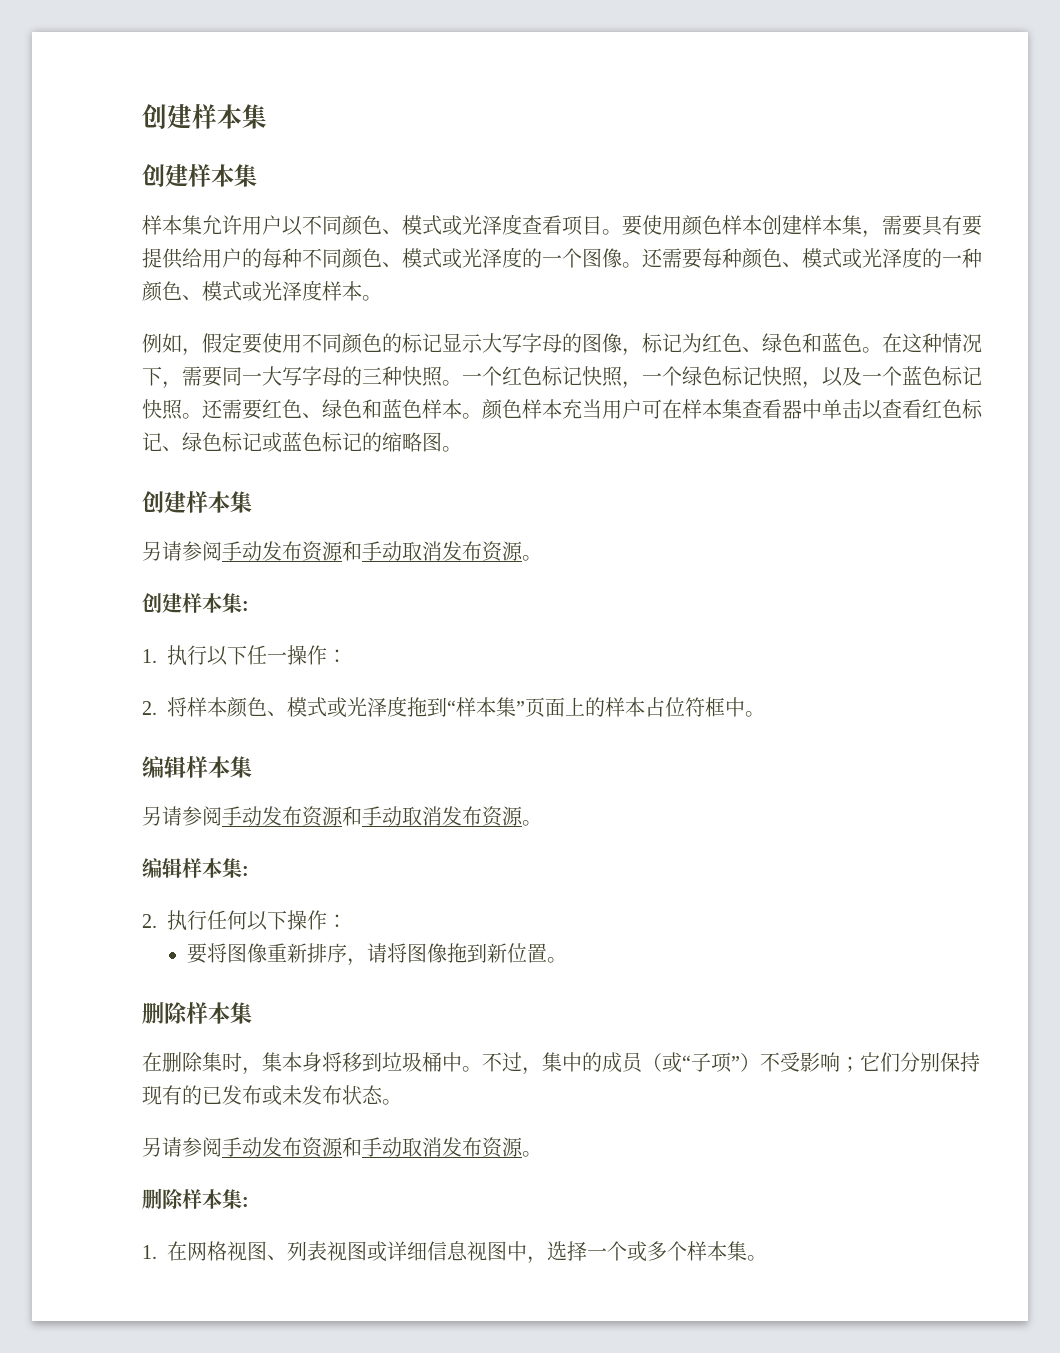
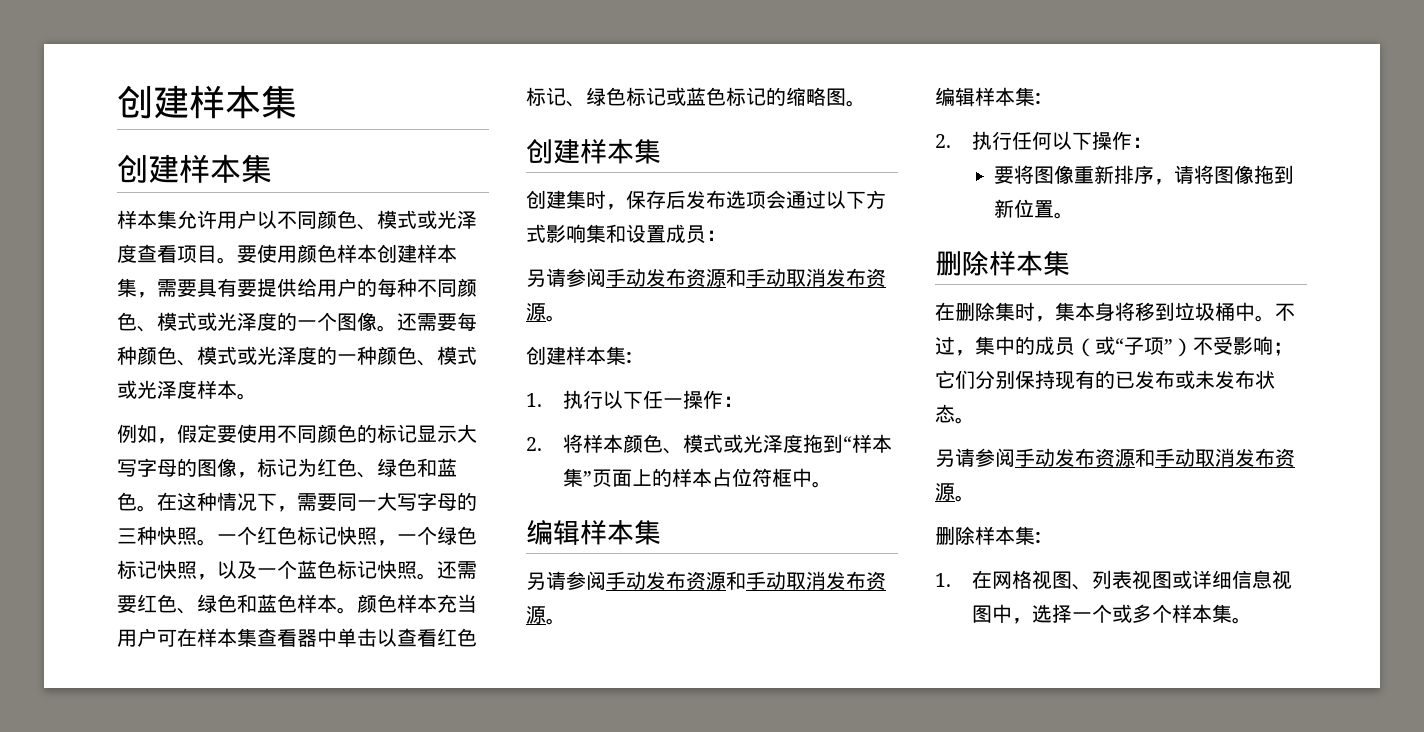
(252, 502) none -> [526,190,886,210] [526,224,726,244] // 创建集时，保存后发布选项会通过以下方式影响集和设置成员：

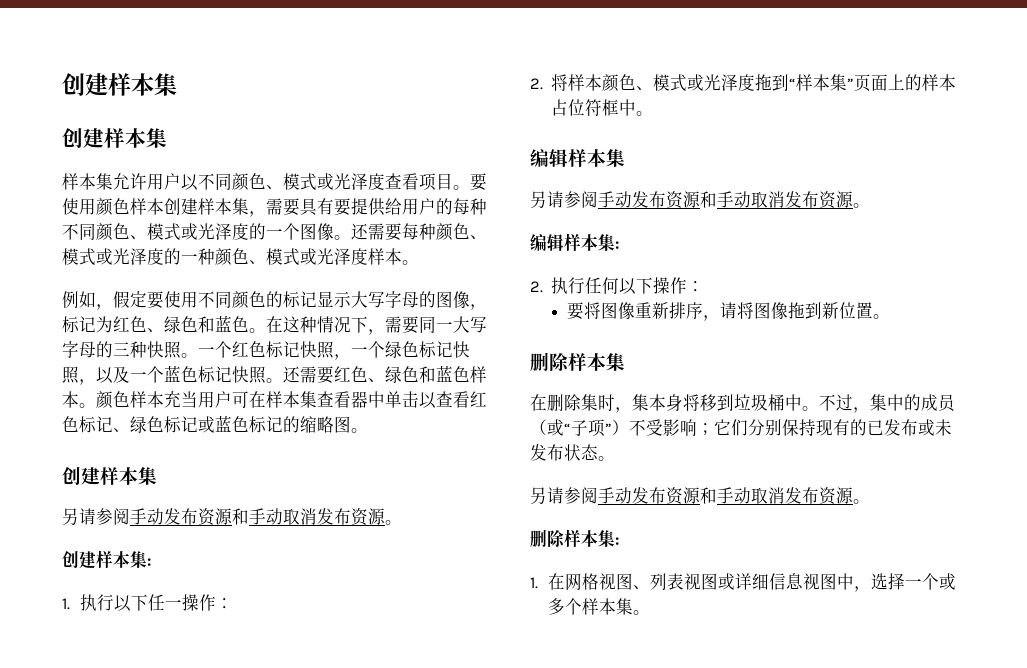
[526,190,886,210] [526,224,726,244] // 创建集时，保存后发布选项会通过以下方式影响集和设置成员： -> (157, 476) none

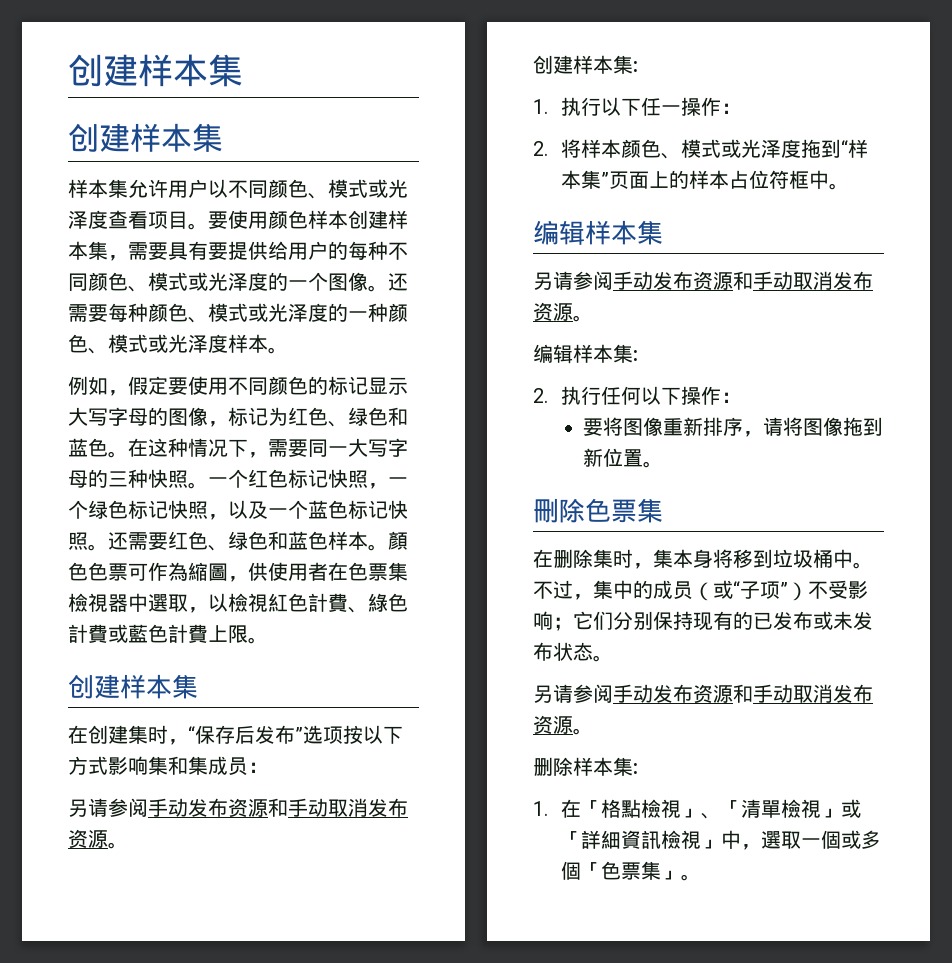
[96,391,487,409] [62,415,368,433] [62,466,157,485] 颜色样本充当用户可在样本集查看器中单击以查看红色标记、绿色标记或蓝色标记的缩略图。 // 创建样本集 -> [388,531,408,550] [68,562,408,582] [68,593,408,613] [68,624,268,644] [68,674,198,699] [68,725,403,745] [68,756,268,776] 顏色色票可作為縮圖，供使用者在色票集檢視器中選取，以檢視紅色計費、綠色計費或藍色計費上限。 // 创建样本集 // 在创建集时，“保存后发布”选项按以下方式影响集和集成员：
[530,352,606,372] 删除样本 -> [533,498,637,523] 刪除色票
[565,573,957,592] [548,598,634,615] 网格视图、列表视图或详细信息视图中，选择一个或多个样本集 -> [580,799,861,819] [560,830,881,850] [560,861,681,880] 「格點檢視」、「清單檢視」或「詳細資訊檢視」中，選取一個或多個「色票集」

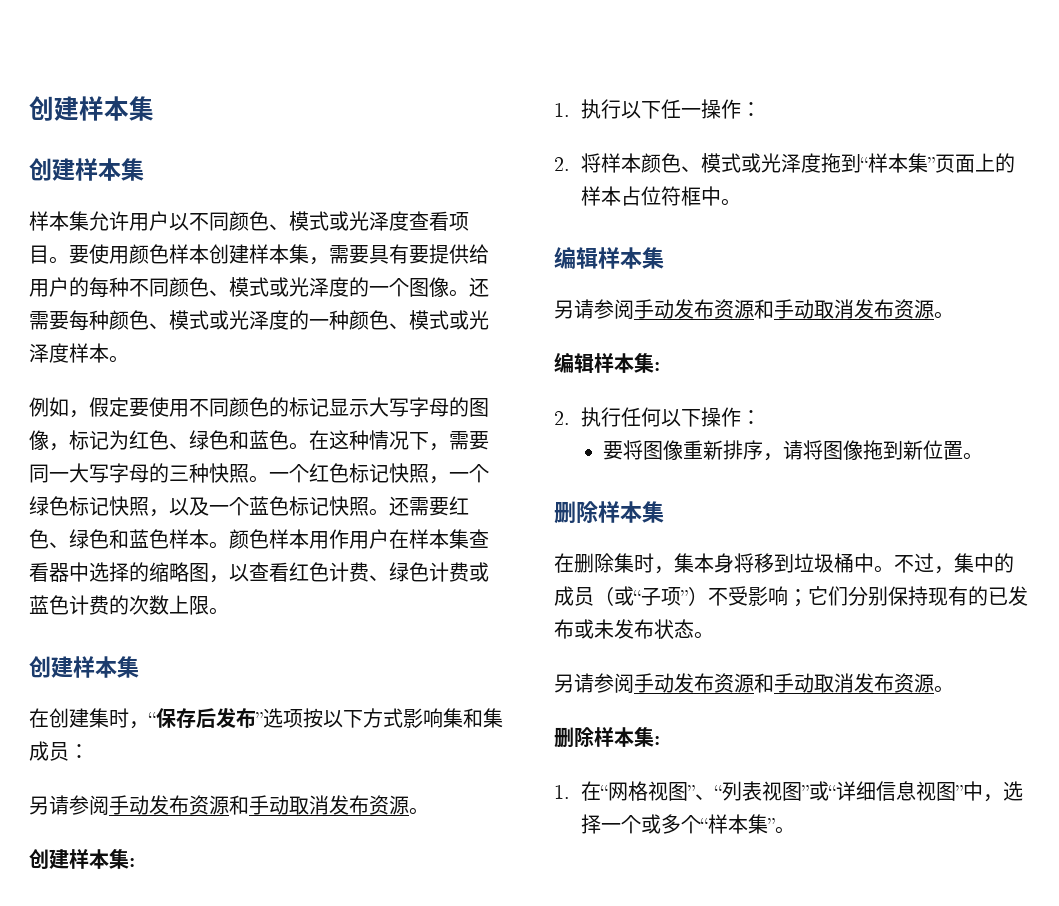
[388,531,408,550] [68,562,408,582] [68,593,408,613] [68,624,208,643] 顏色色票可作為縮圖，供使用者在色票集檢視器中選取，以檢視紅色計費、綠色計費或藍色計費 -> [229,529,489,549] [29,562,489,583] [29,595,169,615] 颜色样本用作用户在样本集查看器中选择的缩略图，以查看红色计费、绿色计费或蓝色计费的次数
[533,498,637,523] 刪除色票 -> [554,501,642,524] 删除样本
[580,799,861,819] [560,830,881,850] [560,861,681,880] 「格點檢視」、「清單檢視」或「詳細資訊檢視」中，選取一個或多個「色票集」 -> [600,781,1024,802] [581,814,776,834] “网格视图”、“列表视图”或“详细信息视图”中，选择一个或多个“样本集”

